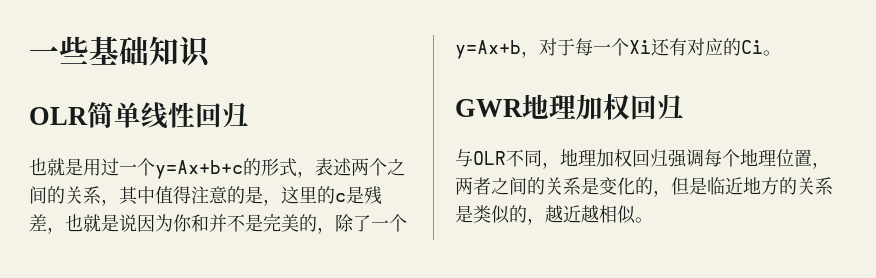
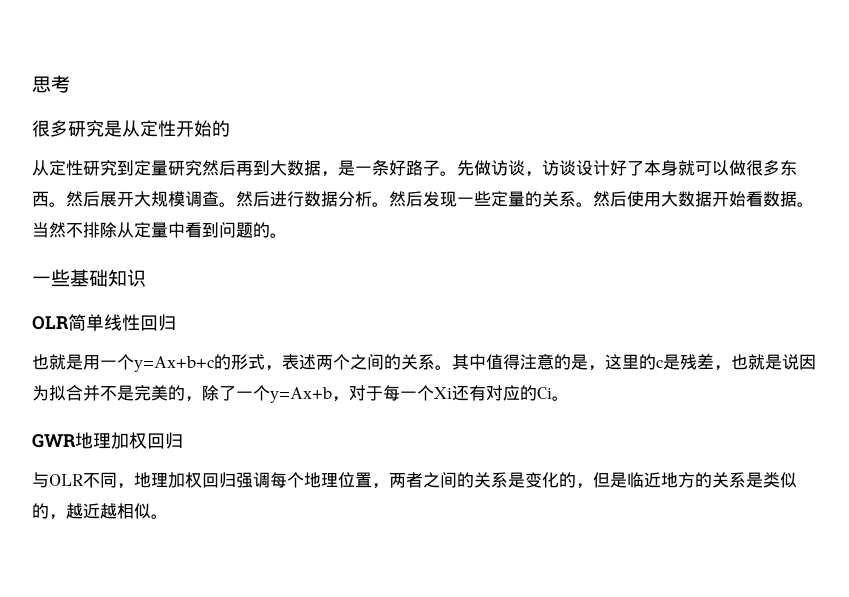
(29, 54) none -> [32,75,70,93] [32,120,230,137] [32,160,797,177] [32,191,814,207] [32,222,287,238] 思考 // 很多研究是从定性开始的 // 从定性研究到定量研究然后再到大数据，是一条好路子。先做访谈，访谈设计好了本身就可以做很多东西。然后展开大规模调查。然后进行数据分析。然后发现一些定量的关系。然后使用大数据开始看数据。当然不排除从定量中看到问题的。 //
[101,158,119,176] 过 -> (100, 362) none
[101,199,119,206] ， -> [435,365,452,370] 。
[173,214,209,232] 你和 -> [49,385,83,401] 拟合

